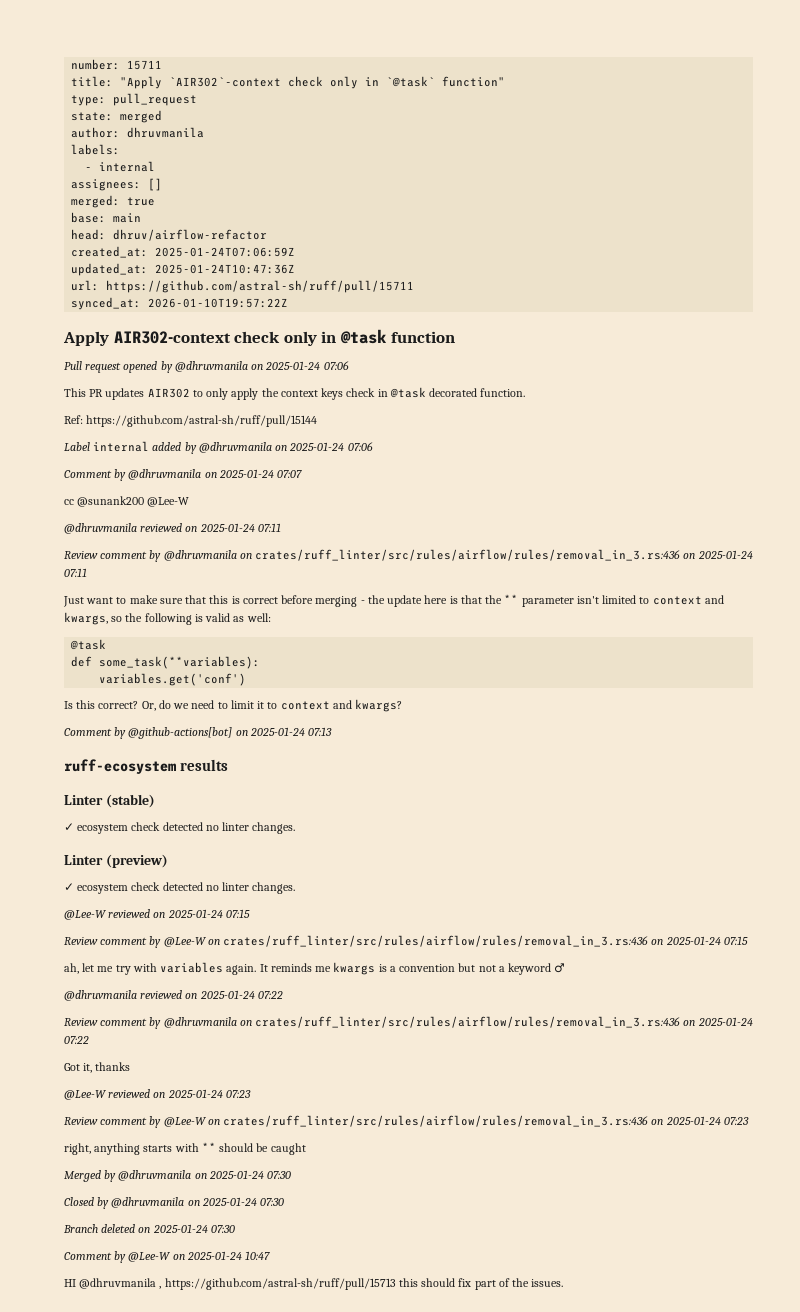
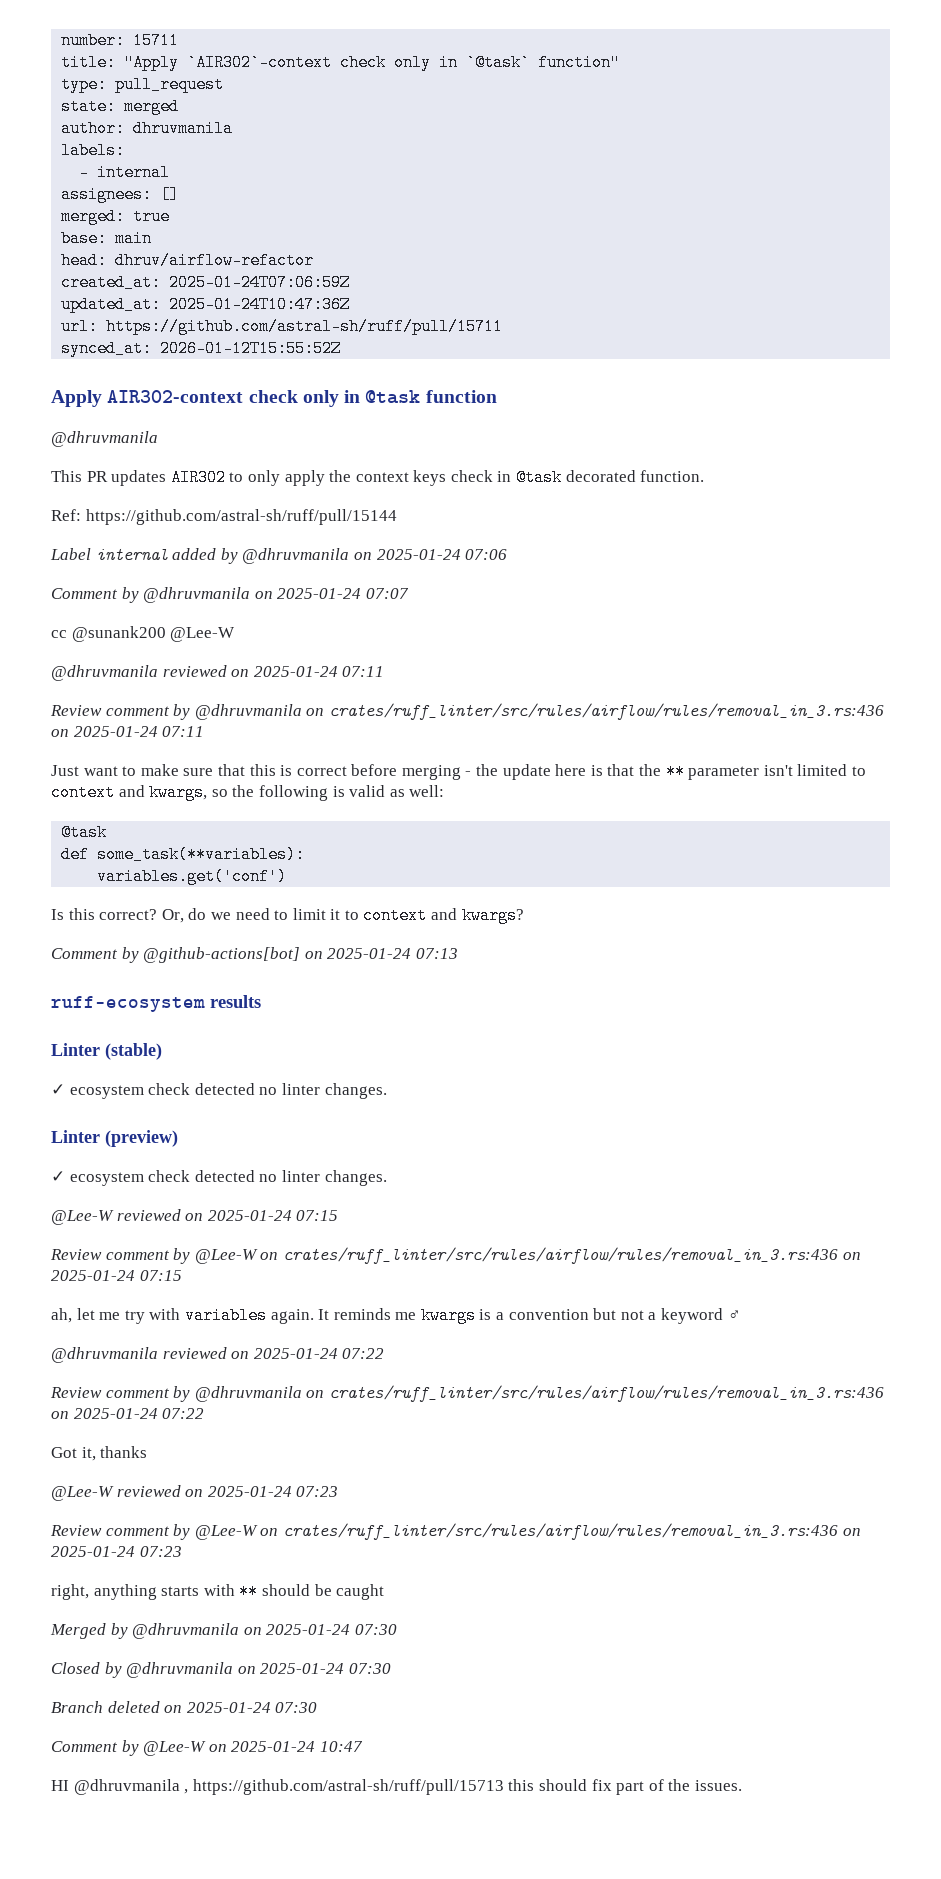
[148,298,289,308] 2026-01-10T19:57:22Z -> [160,340,342,357] 2026-01-12T15:55:52Z
[64,361,349,373] Pull request opened by @dhruvmanila on 2025-01-24 07:06 -> [51,431,158,447] @dhruvmanila

